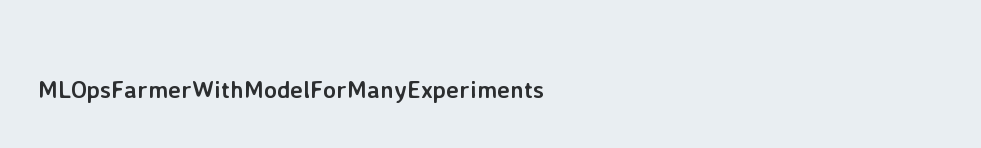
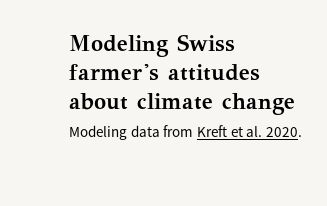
[38,81,544,103] MLOpsFarmerWithModelForManyExperiments -> [69,34,235,57] [69,63,260,81] [69,93,295,115] [69,125,302,140] Modeling Swiss farmer's attitudes about climate change // Modeling data from Kreft et al. 2020.

